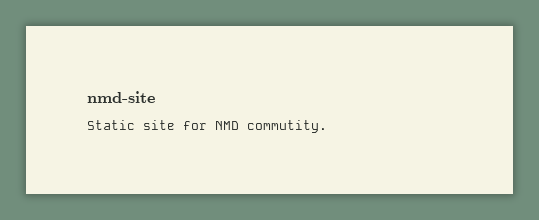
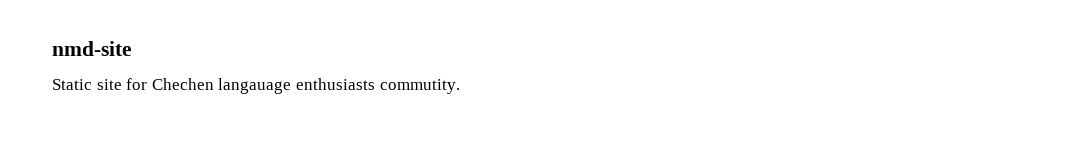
[215,121,239,130] NMD -> [151,78,375,94] Chechen langauage enthusiasts

